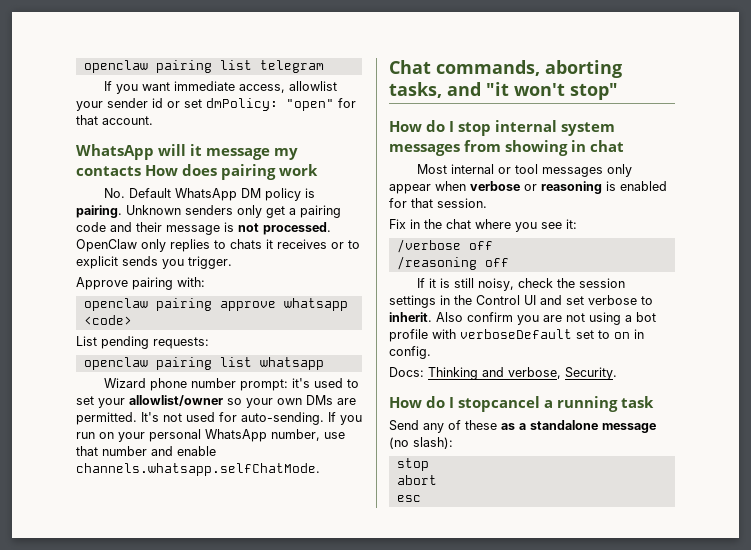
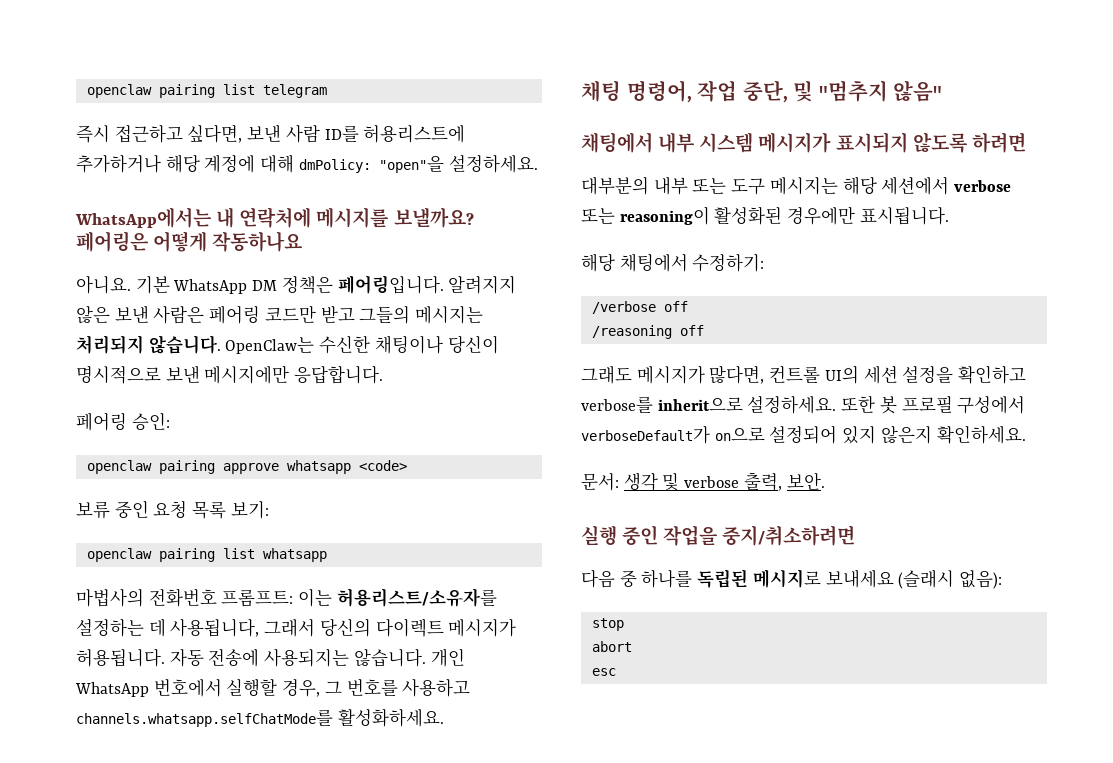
[103,81,337,94] [76,98,356,111] [76,115,153,125] [76,144,299,160] [76,164,319,180] [103,188,315,201] [76,205,341,218] [76,222,331,235] [76,239,360,252] [76,256,232,269] [76,277,205,290] If you want immediate access, allowlist your sender id or set dmPolicy: "open" for that account. // WhatsApp will it message my contacts How does pairing work // No. Default WhatsApp DM policy is pairing. Unknown senders only get a pairing code and their message is not processed. OpenClaw only replies to chats it receives or to explicit sends you trigger. // Approve pairing with: -> [76,124,466,143] [76,154,538,173] [75,207,474,228] [76,231,304,252] [76,275,517,294] [76,305,484,324] [76,335,499,354] [76,365,384,384] [76,412,170,431] 즉시 접근하고 싶다면, 보낸 사람 ID를 허용리스트에 추가하거나 해당 계정에 대해 dmPolicy: "open"을 설정하세요. // WhatsApp에서는 내 연락처에 메시지를 보낼까요? 페어링은 어떻게 작동하나요 // 아니요. 기본 WhatsApp DM 정책은 페어링입니다. 알려지지 않은 보낸 사람은 페어링 코드만 받고 그들의 메시지는 처리되지 않습니다. OpenClaw는 수신한 채팅이나 당신이 명시적으로 보낸 메시지에만 응답합니다. // 페어링 승인:
[76,336,209,349] List pending requests: -> [76,500,269,519] 보류 중인 요청 목록 보기:
[103,378,359,391] [76,395,356,408] [76,412,362,425] [76,429,345,442] [76,446,216,456] [76,463,320,476] [389,60,622,78] [389,82,618,100] [389,120,616,136] [389,140,625,156] [416,164,632,177] [389,181,667,194] [389,198,487,208] [389,219,577,232] [396,239,493,253] [396,256,509,270] [416,278,625,291] [389,295,653,308] [389,312,656,325] [389,329,644,342] [389,346,431,359] [389,367,617,380] [389,396,655,412] [389,420,656,433] [389,437,453,449] Wizard phone number prompt: it's used to set your allowlist/owner so your own DMs are permitted. It's not used for auto-sending. If you run on your personal WhatsApp number, use that number and enable channels.whatsapp.selfChatMode. // Chat commands, aborting tasks, and "it won't stop" // How do I stop internal system messages from showing in chat // Most internal or tool messages only appear when verbose or reasoning is enabled for that session. // Fix in the chat where you see it: // /verbose off // /reasoning off // If it is still noisy, check the session settings in the Control UI and set verbose to inherit. Also confirm you are not using a bot profile with verboseDefault set to on in config. // Docs: Thinking and verbose, Security. // How do I stopcancel a running task // Send any of these as a standalone message (no slash): -> [76,588,497,607] [76,618,517,637] [76,648,465,667] [75,678,471,697] [76,708,444,727] [581,80,943,103] [581,132,1026,153] [581,176,1012,195] [581,206,949,225] [581,253,765,272] [591,301,688,314] [591,325,704,339] [581,365,1027,384] [581,395,1026,414] [581,425,1026,444] [581,472,825,491] [581,525,856,546] [581,569,1003,589] 마법사의 전화번호 프롬프트: 이는 허용리스트/소유자를 설정하는 데 사용됩니다, 그래서 당신의 다이렉트 메시지가 허용됩니다. 자동 전송에 사용되지는 않습니다. 개인 WhatsApp 번호에서 실행할 경우, 그 번호를 사용하고 channels.whatsapp.selfChatMode를 활성화하세요. // 채팅 명령어, 작업 중단, 및 "멈추지 않음" // 채팅에서 내부 시스템 메시지가 표시되지 않도록 하려면 // 대부분의 내부 또는 도구 메시지는 해당 세션에서 verbose 또는 reasoning이 활성화된 경우에만 표시됩니다. // 해당 채팅에서 수정하기: // /verbose off // /reasoning off // 그래도 메시지가 많다면, 컨트롤 UI의 세션 설정을 확인하고 verbose를 inherit으로 설정하세요. 또한 봇 프로필 구성에서 verboseDefault가 on으로 설정되어 있지 않은지 확인하세요. // 문서: 생각 및 verbose 출력, 보안. // 실행 중인 작업을 중지/취소하려면 // 다음 중 하나를 독립된 메시지로 보내세요 (슬래시 없음):

